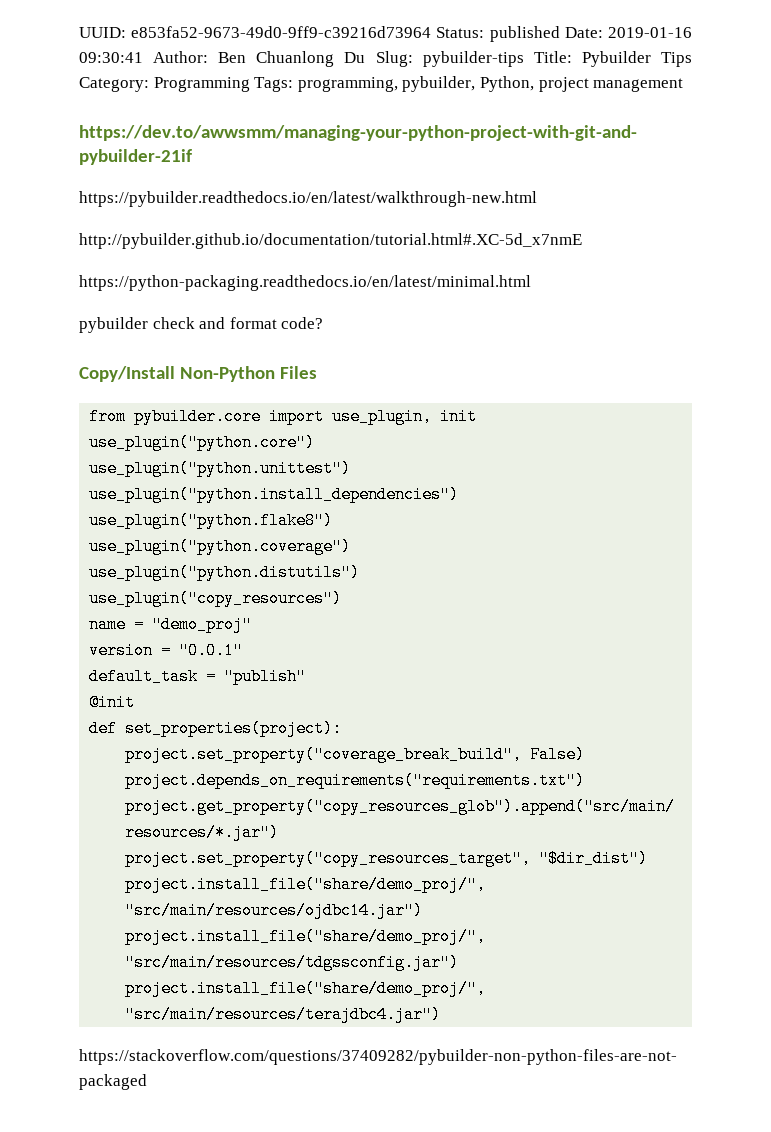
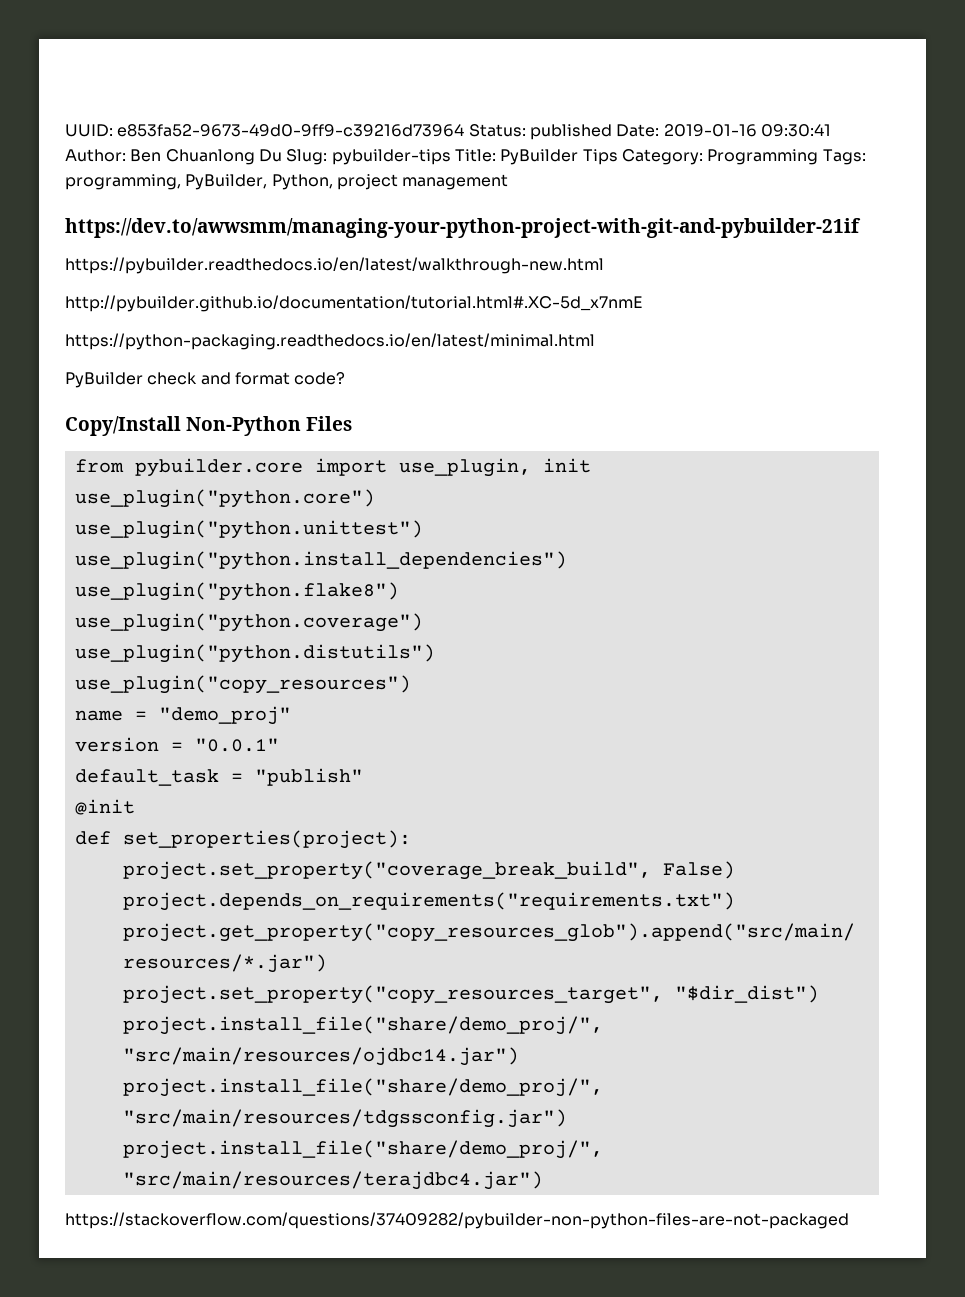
[581,51,651,67] Pybuilder -> [500,149,579,165] PyBuilder
[402,76,476,92] pybuilder, -> [185,174,268,190] PyBuilder,
[79,317,148,333] pybuilder -> [65,372,143,388] PyBuilder

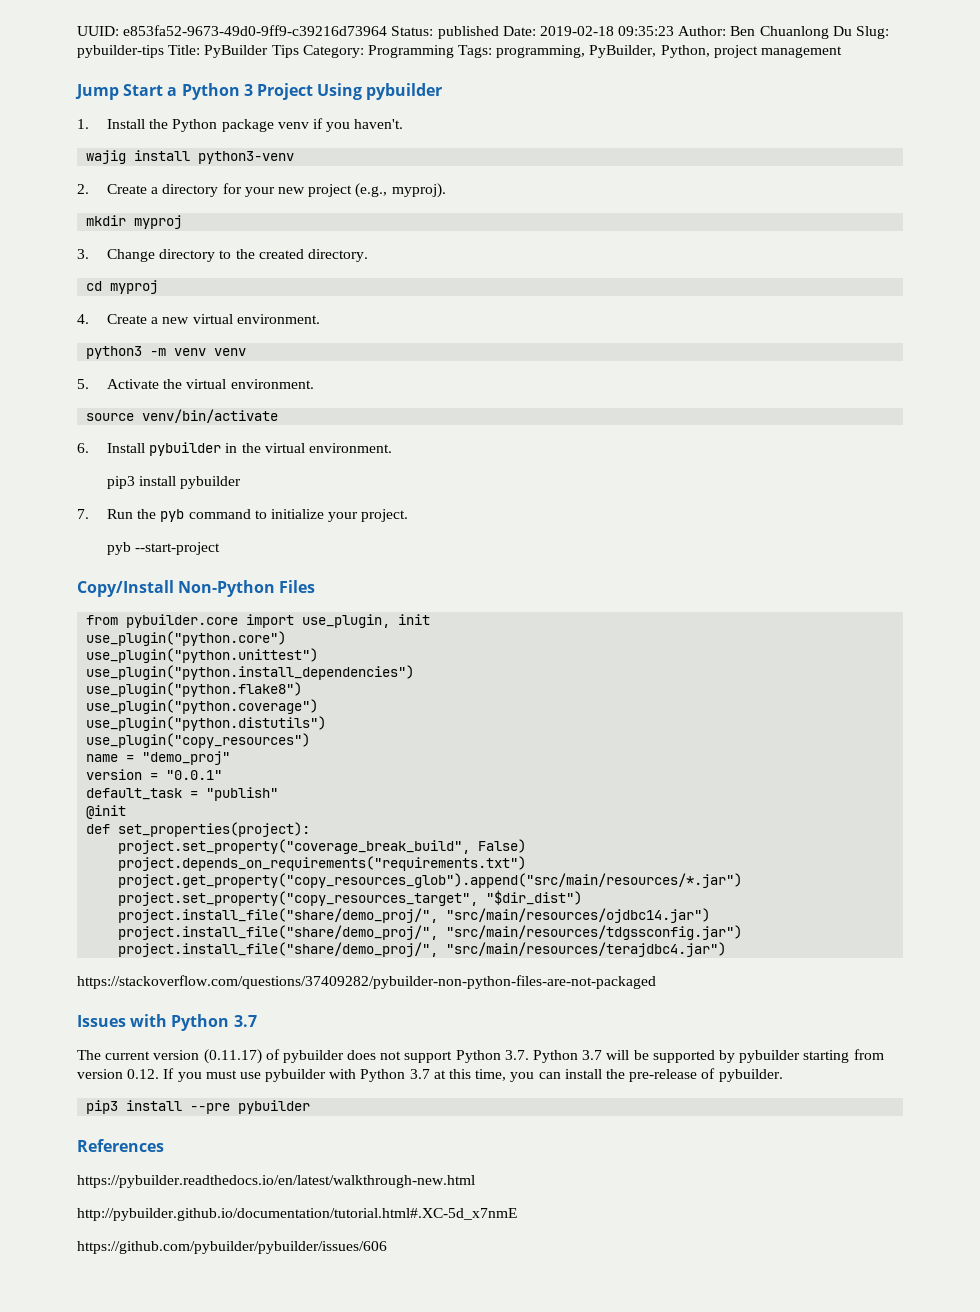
[663,124,831,137] 2019-01-16 09:30:41 -> [539,26,675,36] 2019-02-18 09:35:23
[65,218,861,238] [65,257,604,274] [65,295,643,312] [65,333,595,350] [65,372,346,388] https://dev.to/awwsmm/managing-your-python-project-with-git-and-pybuilder-21if // https://pybuilder.readthedocs.io/en/latest/walkthrough-new.html // http://pybuilder.github.io/documentation/tutorial.html#.XC-5d_x7nmE // https://python-packaging.readthedocs.io/en/latest/minimal.html // PyBuilder check and format code? -> [75,83,443,100] [77,118,404,132] [86,150,295,164] [77,183,446,198] [86,215,183,229] [77,249,368,262] [86,280,159,294] [77,314,320,324] [86,346,247,359] [77,379,314,389] [86,409,279,423] [77,442,392,456] [107,476,242,489] [77,509,409,522] [107,542,221,555] Jump Start a Python 3 Project Using pybuilder // 1. Install the Python package venv if you haven't. // wajig install python3-venv // 2. Create a directory for your new project (e.g., myproj). // mkdir myproj // 3. Change directory to the created directory. // cd myproj // 4. Create a new virtual environment. // python3 -m venv venv // 5. Activate the virtual environment. // source venv/bin/activate // 6. Install pybuilder in the virtual environment. // pip3 install pybuilder // 7. Run the pyb command to initialize your project. // pyb --start-project
(849, 1220) none -> [77,1014,257,1031] [77,1049,884,1064] [77,1068,783,1082] [86,1100,311,1114] [77,1139,164,1152] [77,1175,475,1188] [77,1208,517,1221] [77,1241,387,1254] // Issues with Python 3.7 // The current version (0.11.17) of pybuilder does not support Python 3.7. Python 3.7 will be supported by pybuilder starting from version 0.12. If you must use pybuilder with Python 3.7 at this time, you can install the pre-release of pybuilder. // pip3 install --pre pybuilder // References // https://pybuilder.readthedocs.io/en/latest/walkthrough-new.html // http://pybuilder.github.io/documentation/tutorial.html#.XC-5d_x7nmE // https://github.com/pybuilder/pybuilder/issues/606

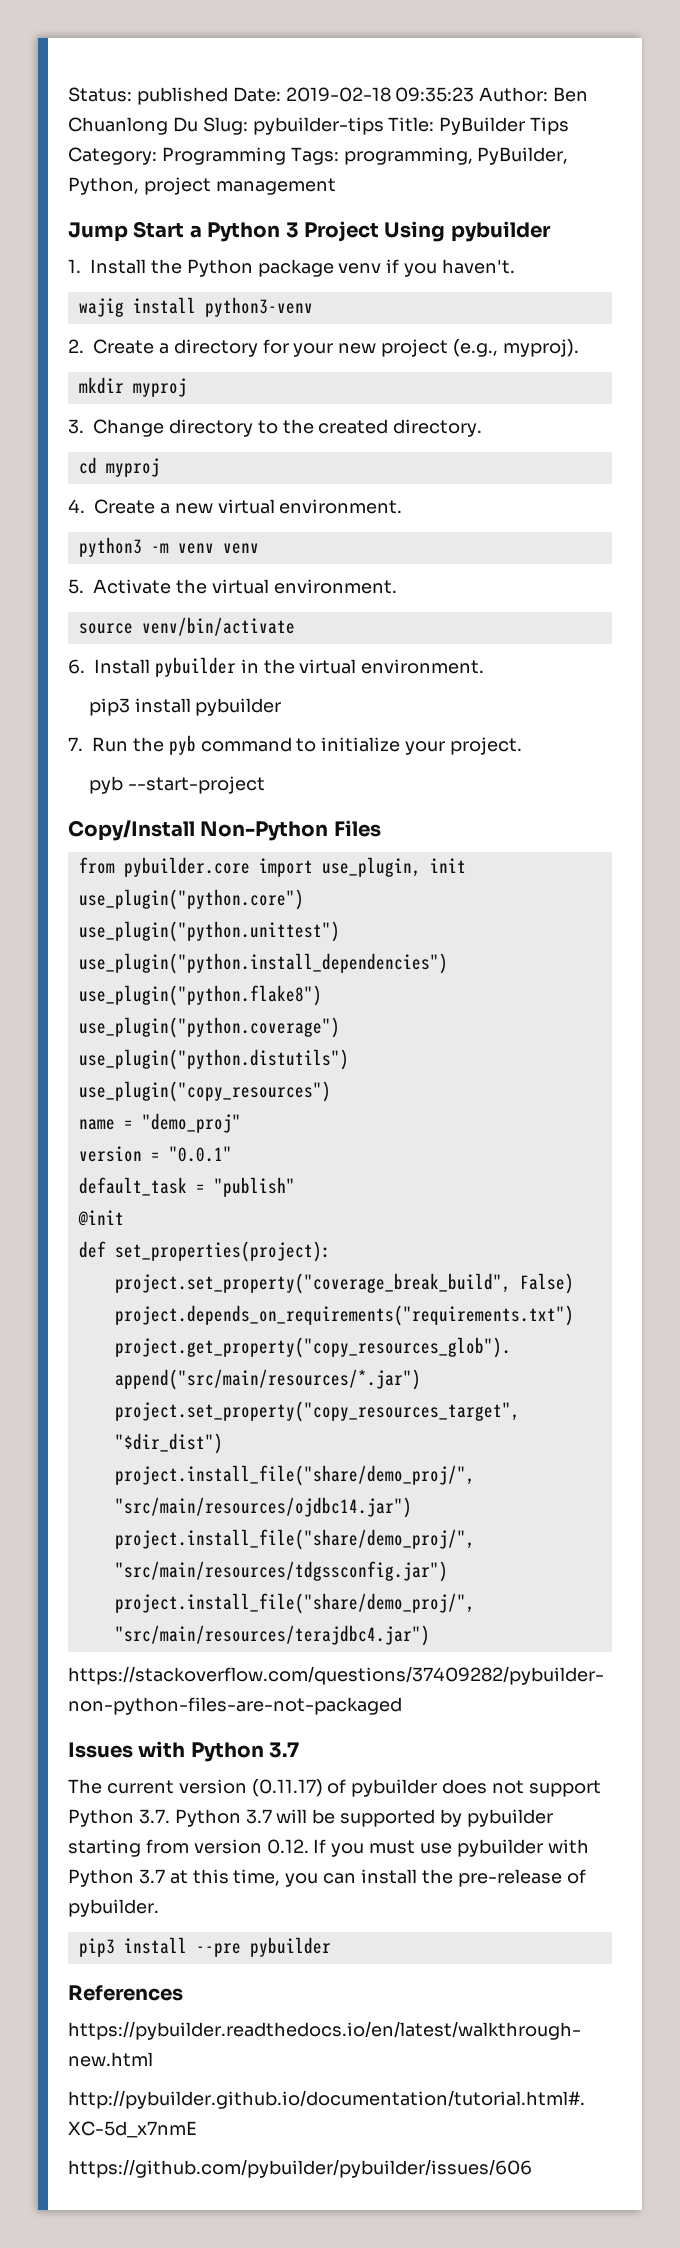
[77,25,388,36] UUID: e853fa52-9673-49d0-9ff9-c39216d73964 -> (68, 94) none

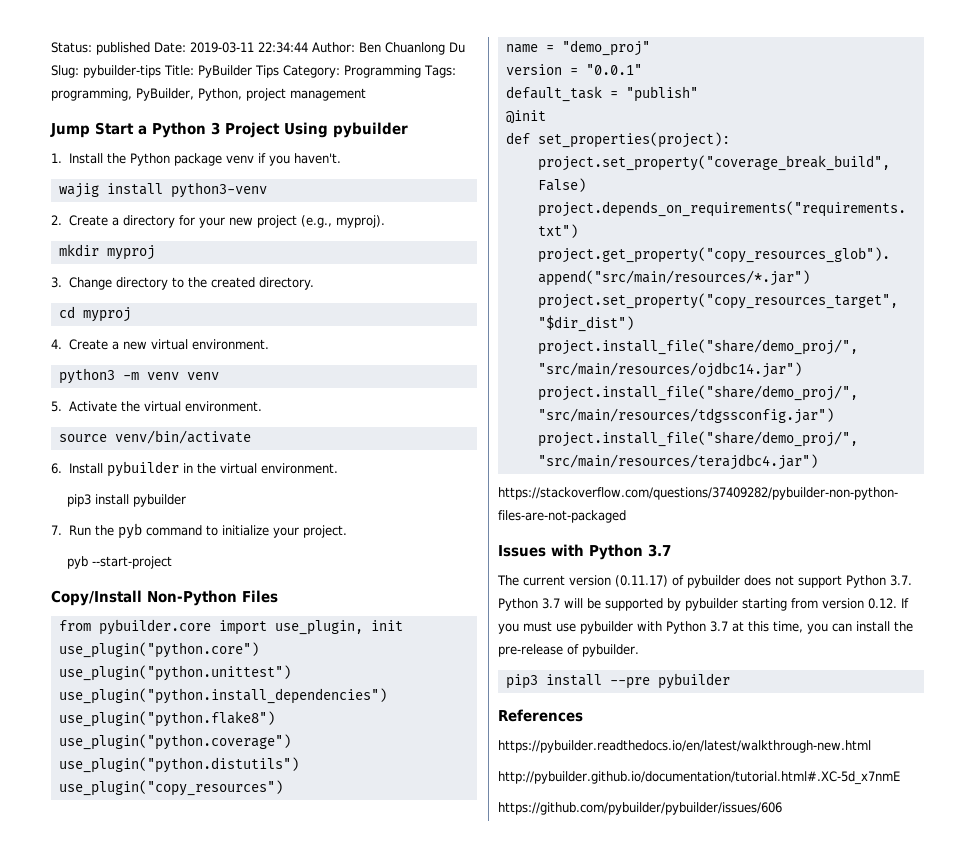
[285,87,475,102] 2019-02-18 09:35:23 -> [190,42,308,53] 2019-03-11 22:34:44

